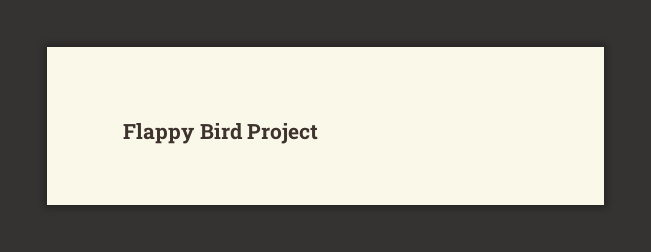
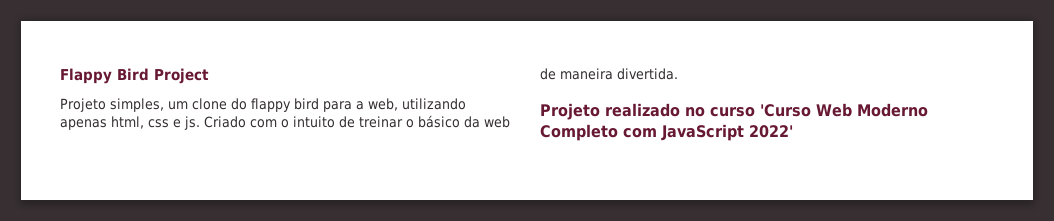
(319, 133) none -> [60,98,466,112] [60,115,510,130] [540,68,678,80] [540,103,928,120] [540,124,793,141] // Projeto simples, um clone do flappy bird para a web, utilizando apenas html, css e js. Criado com o intuito de treinar o básico da web de maneira divertida. // Projeto realizado no curso 'Curso Web Moderno Completo com JavaScript 2022'

